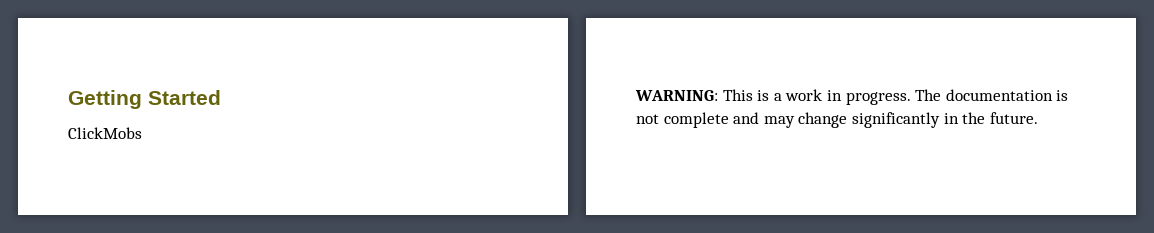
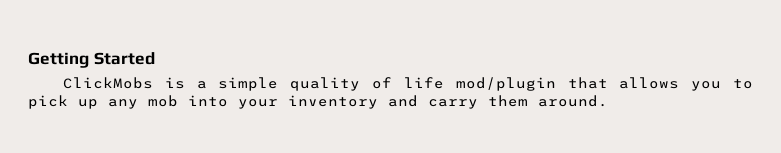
[635,89,1069,105] [636,112,1038,128] // WARNING: This is a work in progress. The documentation is not complete and may change significantly in the future. -> [164,77,753,91] [28,95,608,109] is a simple quality of life mod/plugin that allows you to pick up any mob into your inventory and carry them around.

